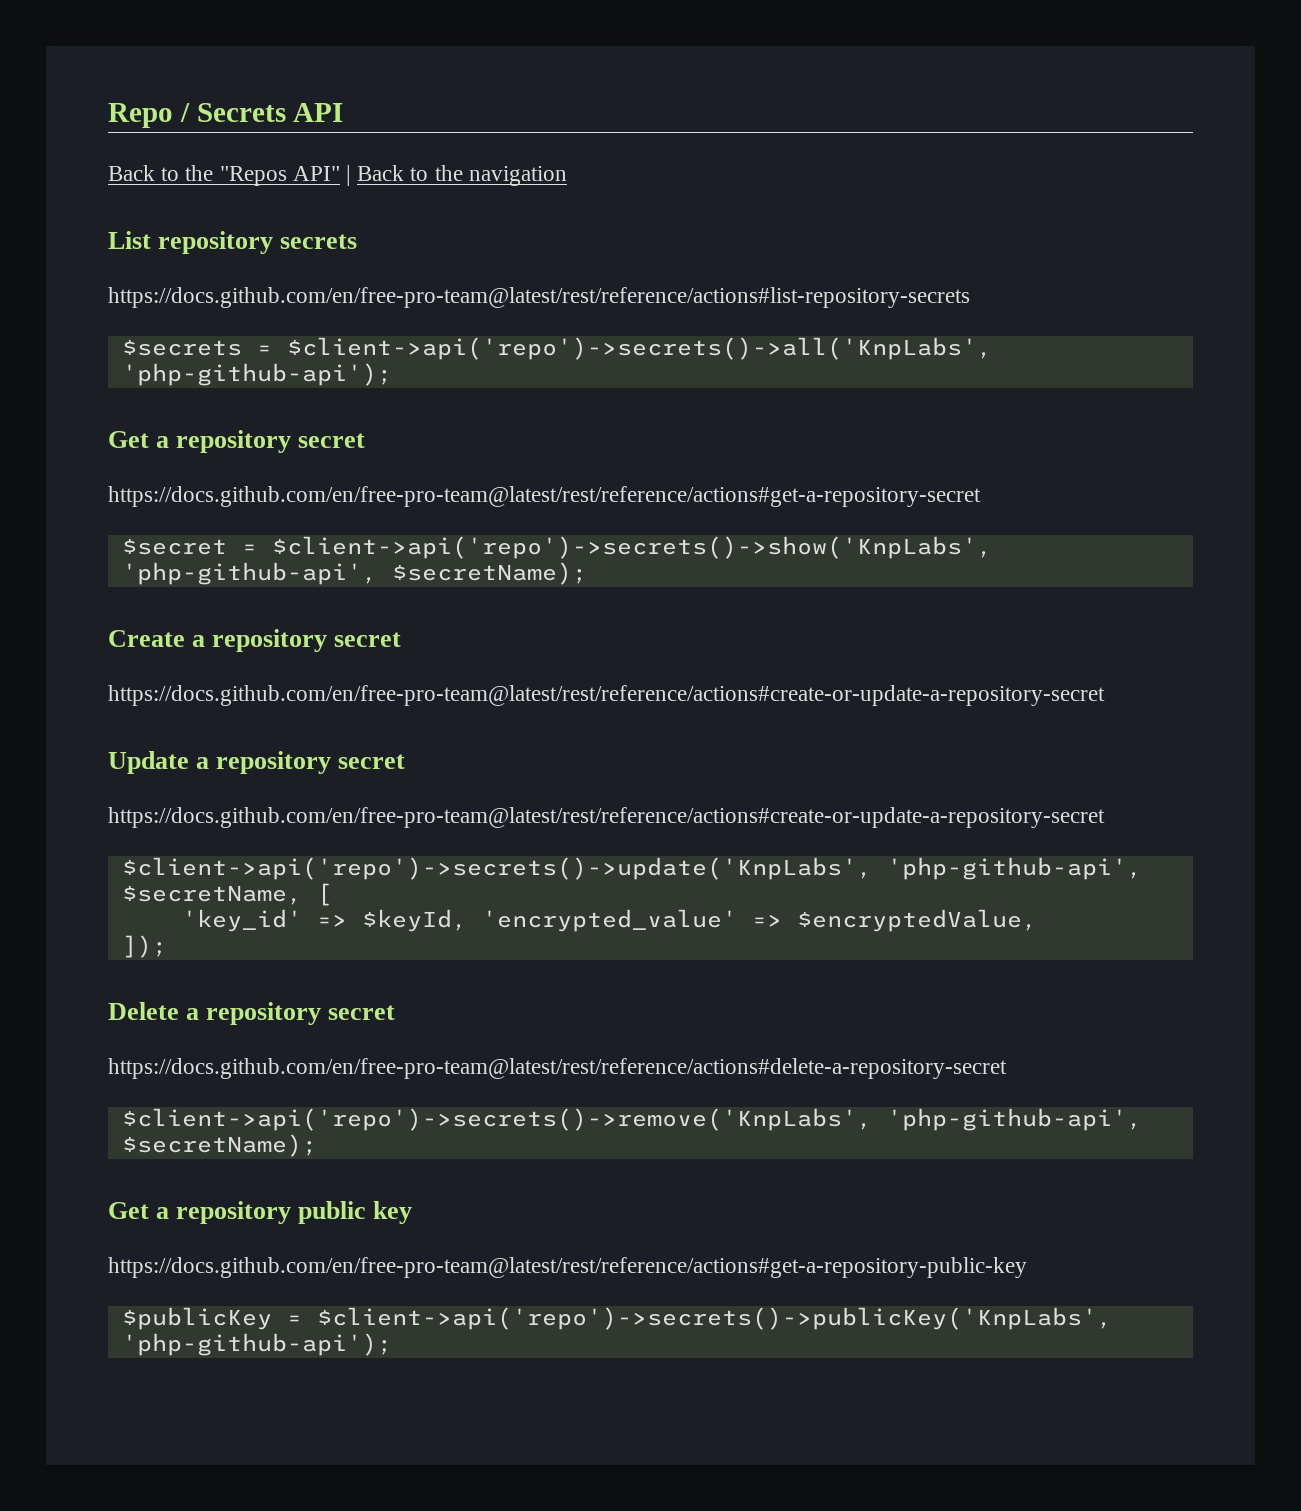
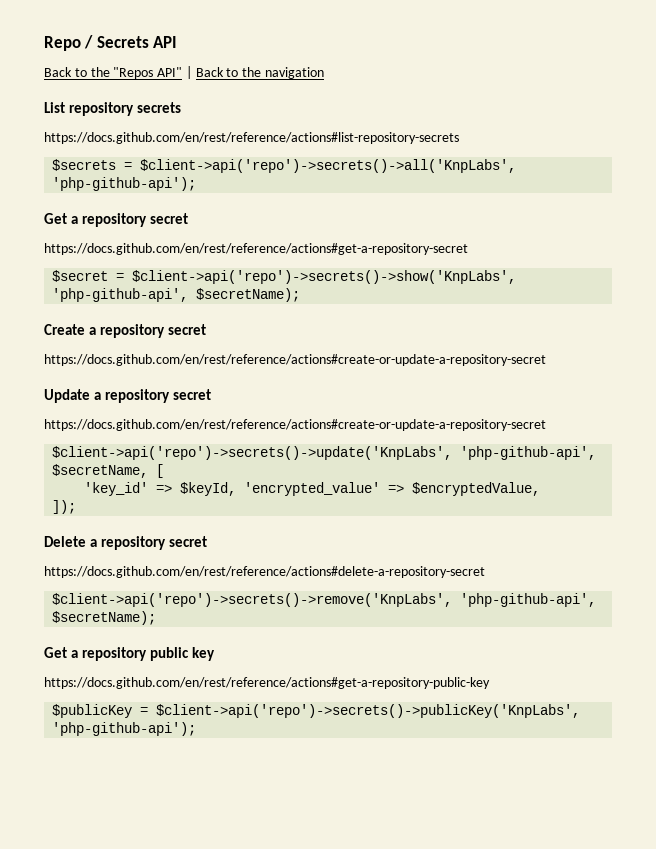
[108,287,970,308] https://docs.github.com/en/free-pro-team@latest/rest/reference/actions#list-repository-secrets -> [44,132,459,144] https://docs.github.com/en/rest/reference/actions#list-repository-secrets
[108,486,981,507] https://docs.github.com/en/free-pro-team@latest/rest/reference/actions#get-a-repository-secret -> [44,243,468,255] https://docs.github.com/en/rest/reference/actions#get-a-repository-secret
[108,685,1105,706] https://docs.github.com/en/free-pro-team@latest/rest/reference/actions#create-or-update-a-repository-secret -> [44,354,546,366] https://docs.github.com/en/rest/reference/actions#create-or-update-a-repository-secret
[108,807,1105,828] https://docs.github.com/en/free-pro-team@latest/rest/reference/actions#create-or-update-a-repository-secret -> [44,419,546,431] https://docs.github.com/en/rest/reference/actions#create-or-update-a-repository-secret
[108,1058,1007,1079] https://docs.github.com/en/free-pro-team@latest/rest/reference/actions#delete-a-repository-secret -> [44,566,485,578] https://docs.github.com/en/rest/reference/actions#delete-a-repository-secret
[108,1257,1027,1278] https://docs.github.com/en/free-pro-team@latest/rest/reference/actions#get-a-repository-public-key -> [44,677,490,689] https://docs.github.com/en/rest/reference/actions#get-a-repository-public-key

